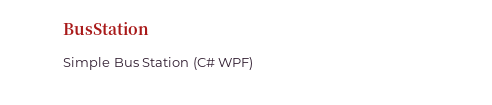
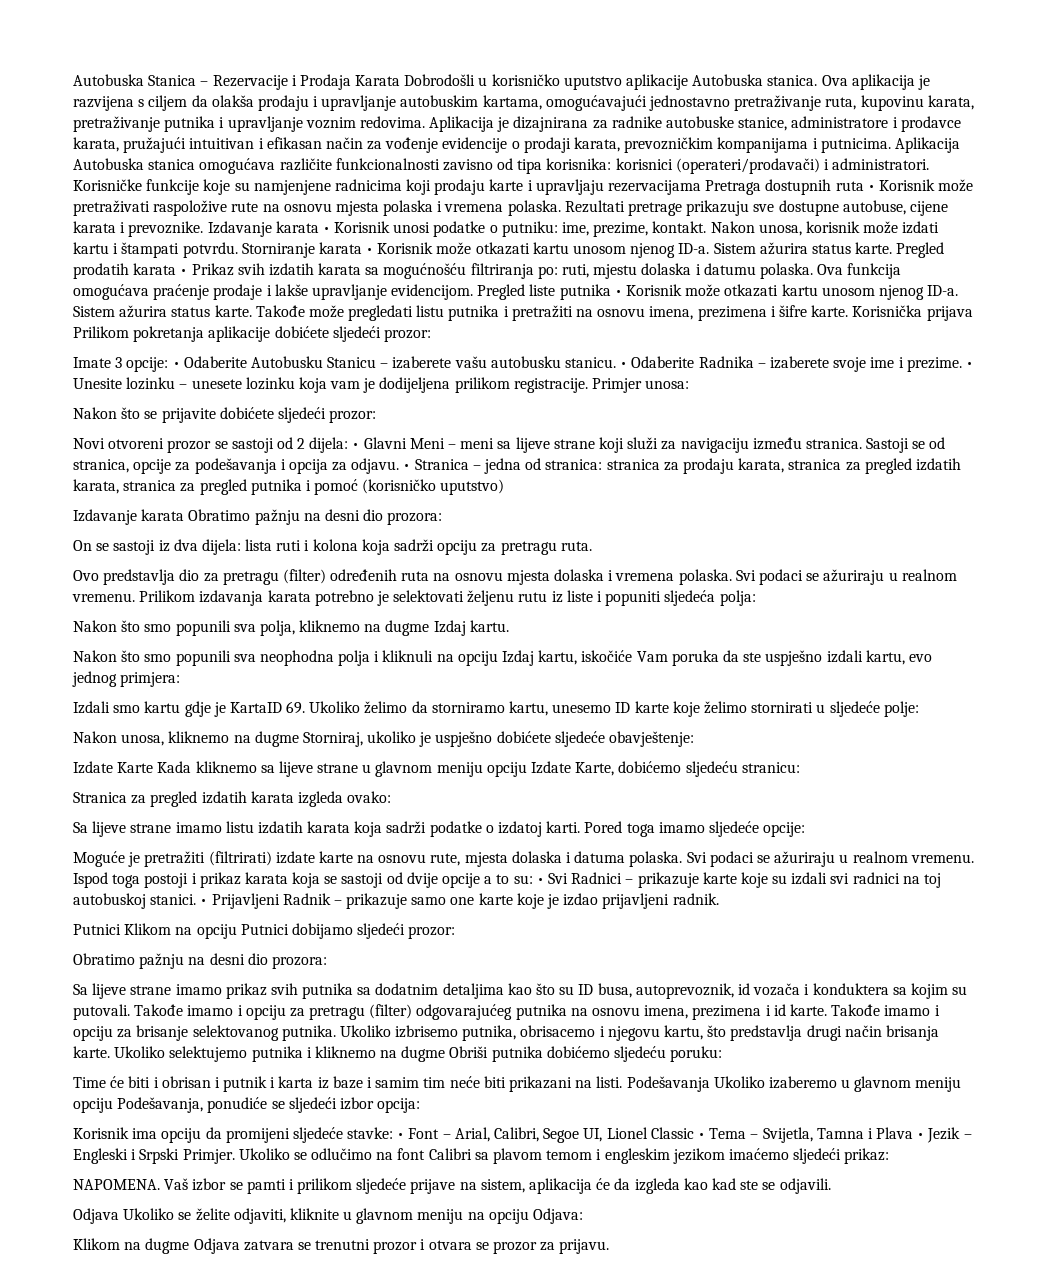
[63,22,149,35] [63,57,254,70] BusStation // Simple Bus Station (C# WPF) -> [73,74,930,90] [73,95,974,111] [73,116,961,132] [73,137,960,153] [73,158,930,174] [73,179,974,195] [73,200,948,216] [73,221,940,237] [73,242,945,258] [73,263,902,279] [73,284,959,300] [73,305,973,321] [73,326,431,342] [73,356,973,372] [73,377,690,393] [73,407,377,423] [73,437,946,453] [73,458,961,474] [73,479,505,495] [73,509,443,525] [73,539,592,555] [73,569,957,585] [72,590,756,606] [73,620,509,636] [73,650,932,666] [72,671,181,687] [73,701,919,717] [73,731,695,747] [73,761,800,777] [73,791,392,807] [73,821,806,837] [73,851,974,867] [73,872,941,888] [73,893,719,909] [73,923,456,939] [73,953,327,969] [73,983,968,999] [73,1004,940,1020] [73,1025,939,1041] [73,1046,723,1062] [73,1076,962,1092] [73,1097,421,1113] [73,1127,972,1143] [73,1148,890,1164] [73,1178,831,1194] [73,1208,584,1224] [73,1238,610,1254] Autobuska Stanica – Rezervacije i Prodaja Karata Dobrodošli u korisničko uputstvo aplikacije Autobuska stanica. Ova aplikacija je razvijena s ciljem da olakša prodaju i upravljanje autobuskim kartama, omogućavajući jednostavno pretraživanje ruta, kupovinu karata, pretraživanje putnika i upravljanje voznim redovima. Aplikacija je dizajnirana za radnike autobuske stanice, administratore i prodavce karata, pružajući intuitivan i efikasan način za vođenje evidencije o prodaji karata, prevozničkim kompanijama i putnicima. Aplikacija Autobuska stanica omogućava različite funkcionalnosti zavisno od tipa korisnika: korisnici (operateri/prodavači) i administratori. Korisničke funkcije koje su namjenjene radnicima koji prodaju karte i upravljaju rezervacijama Pretraga dostupnih ruta • Korisnik može pretraživati raspoložive rute na osnovu mjesta polaska i vremena polaska. Rezultati pretrage prikazuju sve dostupne autobuse, cijene karata i prevoznike. Izdavanje karata • Korisnik unosi podatke o putniku: ime, prezime, kontakt. Nakon unosa, korisnik može izdati kartu i štampati potvrdu. Storniranje karata • Korisnik može otkazati kartu unosom njenog ID-a. Sistem ažurira status karte. Pregled prodatih karata • Prikaz svih izdatih karata sa mogućnošću filtriranja po: ruti, mjestu dolaska i datumu polaska. Ova funkcija omogućava praćenje prodaje i lakše upravljanje evidencijom. Pregled liste putnika • Korisnik može otkazati kartu unosom njenog ID-a. Sistem ažurira status karte. Takođe može pregledati listu putnika i pretražiti na osnovu imena, prezimena i šifre karte. Korisnička prijava Prilikom pokretanja aplikacije dobićete sljedeći prozor: // Imate 3 opcije: • Odaberite Autobusku Stanicu – izaberete vašu autobusku stanicu. • Odaberite Radnika – izaberete svoje ime i prezime. • Unesite lozinku – unesete lozinku koja vam je dodijeljena prilikom registracije. Primjer unosa: // Nakon što se prijavite dobićete sljedeći prozor: // Novi otvoreni prozor se sastoji od 2 dijela: • Glavni Meni – meni sa lijeve strane koji služi za navigaciju između stranica. Sastoji se od stranica, opcije za podešavanja i opcija za odjavu. • Stranica – jedna od stranica: stranica za prodaju karata, stranica za pregled izdatih karata, stranica za pregled putnika i pomoć (korisničko uputstvo) // Izdavanje karata Obratimo pažnju na desni dio prozora: // On se sastoji iz dva dijela: lista ruti i kolona koja sadrži opciju za pretragu ruta. // Ovo predstavlja dio za pretragu (filter) određenih ruta na osnovu mjesta dolaska i vremena polaska. Svi podaci se ažuriraju u realnom vremenu. Prilikom izdavanja karata potrebno je selektovati željenu rutu iz liste i popuniti sljedeća polja: // Nakon što smo popunili sva polja, kliknemo na dugme Izdaj kartu. // Nakon što smo popunili sva neophodna polja i kliknuli na opciju Izdaj kartu, iskočiće Vam poruka da ste uspješno izdali kartu, evo jednog primjera: // Izdali smo kartu gdje je KartaID 69. Ukoliko želimo da storniramo kartu, unesemo ID karte koje želimo stornirati u sljedeće polje: // Nakon unosa, kliknemo na dugme Storniraj, ukoliko je uspješno dobićete sljedeće obavještenje: // Izdate Karte Kada kliknemo sa lijeve strane u glavnom meniju opciju Izdate Karte, dobićemo sljedeću stranicu: // Stranica za pregled izdatih karata izgleda ovako: // Sa lijeve strane imamo listu izdatih karata koja sadrži podatke o izdatoj karti. Pored toga imamo sljedeće opcije: // Moguće je pretražiti (filtrirati) izdate karte na osnovu rute, mjesta dolaska i datuma polaska. Svi podaci se ažuriraju u realnom vremenu. Ispod toga postoji i prikaz karata koja se sastoji od dvije opcije a to su: • Svi Radnici – prikazuje karte koje su izdali svi radnici na toj autobuskoj stanici. • Prijavljeni Radnik – prikazuje samo one karte koje je izdao prijavljeni radnik. // Putnici Klikom na opciju Putnici dobijamo sljedeći prozor: // Obratimo pažnju na desni dio prozora: // Sa lijeve strane imamo prikaz svih putnika sa dodatnim detaljima kao što su ID busa, autoprevoznik, id vozača i konduktera sa kojim su putovali. Takođe imamo i opciju za pretragu (filter) odgovarajućeg putnika na osnovu imena, prezimena i id karte. Takođe imamo i opciju za brisanje selektovanog putnika. Ukoliko izbrisemo putnika, obrisacemo i njegovu kartu, što predstavlja drugi način brisanja karte. Ukoliko selektujemo putnika i kliknemo na dugme Obriši putnika dobićemo sljedeću poruku: // Time će biti i obrisan i putnik i karta iz baze i samim tim neće biti prikazani na listi. Podešavanja Ukoliko izaberemo u glavnom meniju opciju Podešavanja, ponudiće se sljedeći izbor opcija: // Korisnik ima opciju da promijeni sljedeće stavke: • Font – Arial, Calibri, Segoe UI, Lionel Classic • Tema – Svijetla, Tamna i Plava • Jezik – Engleski i Srpski Primjer. Ukoliko se odlučimo na font Calibri sa plavom temom i engleskim jezikom imaćemo sljedeći prikaz: // NAPOMENA. Vaš izbor se pamti i prilikom sljedeće prijave na sistem, aplikacija će da izgleda kao kad ste se odjavili. // Odjava Ukoliko se želite odjaviti, kliknite u glavnom meniju na opciju Odjava: // Klikom na dugme Odjava zatvara se trenutni prozor i otvara se prozor za prijavu.

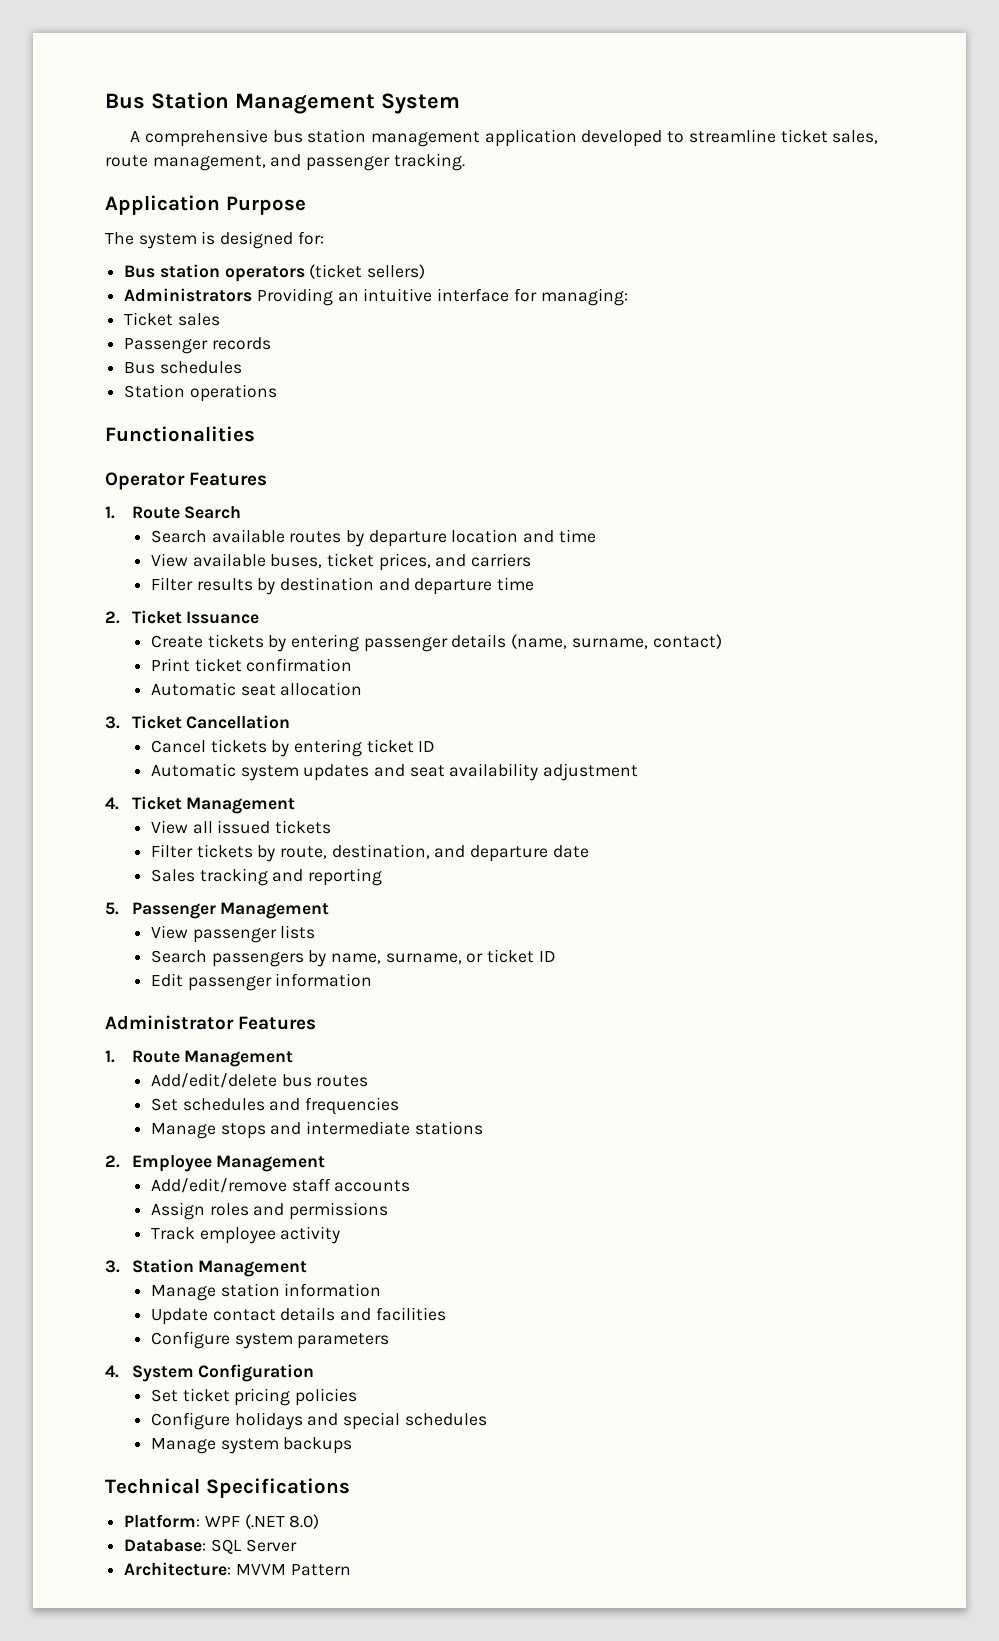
[73,74,930,90] [73,95,974,111] [73,116,961,132] [73,137,960,153] [73,158,930,174] [73,179,974,195] [73,200,948,216] [73,221,940,237] [73,242,945,258] [73,263,902,279] [73,284,959,300] [73,305,973,321] [73,326,431,342] [73,356,973,372] [73,377,690,393] [73,407,377,423] [73,437,946,453] [73,458,961,474] [73,479,505,495] [73,509,443,525] [73,539,592,555] [73,569,957,585] [72,590,756,606] [73,620,509,636] [73,650,932,666] [72,671,181,687] [73,701,919,717] [73,731,695,747] [73,761,800,777] [73,791,392,807] [73,821,806,837] [73,851,974,867] [73,872,941,888] [73,893,719,909] [73,923,456,939] [73,953,327,969] [73,983,968,999] [73,1004,940,1020] [73,1025,939,1041] [73,1046,723,1062] [73,1076,962,1092] [73,1097,421,1113] [73,1127,972,1143] [73,1148,890,1164] [73,1178,831,1194] [73,1208,584,1224] [73,1238,610,1254] Autobuska Stanica – Rezervacije i Prodaja Karata Dobrodošli u korisničko uputstvo aplikacije Autobuska stanica. Ova aplikacija je razvijena s ciljem da olakša prodaju i upravljanje autobuskim kartama, omogućavajući jednostavno pretraživanje ruta, kupovinu karata, pretraživanje putnika i upravljanje voznim redovima. Aplikacija je dizajnirana za radnike autobuske stanice, administratore i prodavce karata, pružajući intuitivan i efikasan način za vođenje evidencije o prodaji karata, prevozničkim kompanijama i putnicima. Aplikacija Autobuska stanica omogućava različite funkcionalnosti zavisno od tipa korisnika: korisnici (operateri/prodavači) i administratori. Korisničke funkcije koje su namjenjene radnicima koji prodaju karte i upravljaju rezervacijama Pretraga dostupnih ruta • Korisnik može pretraživati raspoložive rute na osnovu mjesta polaska i vremena polaska. Rezultati pretrage prikazuju sve dostupne autobuse, cijene karata i prevoznike. Izdavanje karata • Korisnik unosi podatke o putniku: ime, prezime, kontakt. Nakon unosa, korisnik može izdati kartu i štampati potvrdu. Storniranje karata • Korisnik može otkazati kartu unosom njenog ID-a. Sistem ažurira status karte. Pregled prodatih karata • Prikaz svih izdatih karata sa mogućnošću filtriranja po: ruti, mjestu dolaska i datumu polaska. Ova funkcija omogućava praćenje prodaje i lakše upravljanje evidencijom. Pregled liste putnika • Korisnik može otkazati kartu unosom njenog ID-a. Sistem ažurira status karte. Takođe može pregledati listu putnika i pretražiti na osnovu imena, prezimena i šifre karte. Korisnička prijava Prilikom pokretanja aplikacije dobićete sljedeći prozor: // Imate 3 opcije: • Odaberite Autobusku Stanicu – izaberete vašu autobusku stanicu. • Odaberite Radnika – izaberete svoje ime i prezime. • Unesite lozinku – unesete lozinku koja vam je dodijeljena prilikom registracije. Primjer unosa: // Nakon što se prijavite dobićete sljedeći prozor: // Novi otvoreni prozor se sastoji od 2 dijela: • Glavni Meni – meni sa lijeve strane koji služi za navigaciju između stranica. Sastoji se od stranica, opcije za podešavanja i opcija za odjavu. • Stranica – jedna od stranica: stranica za prodaju karata, stranica za pregled izdatih karata, stranica za pregled putnika i pomoć (korisničko uputstvo) // Izdavanje karata Obratimo pažnju na desni dio prozora: // On se sastoji iz dva dijela: lista ruti i kolona koja sadrži opciju za pretragu ruta. // Ovo predstavlja dio za pretragu (filter) određenih ruta na osnovu mjesta dolaska i vremena polaska. Svi podaci se ažuriraju u realnom vremenu. Prilikom izdavanja karata potrebno je selektovati željenu rutu iz liste i popuniti sljedeća polja: // Nakon što smo popunili sva polja, kliknemo na dugme Izdaj kartu. // Nakon što smo popunili sva neophodna polja i kliknuli na opciju Izdaj kartu, iskočiće Vam poruka da ste uspješno izdali kartu, evo jednog primjera: // Izdali smo kartu gdje je KartaID 69. Ukoliko želimo da storniramo kartu, unesemo ID karte koje želimo stornirati u sljedeće polje: // Nakon unosa, kliknemo na dugme Storniraj, ukoliko je uspješno dobićete sljedeće obavještenje: // Izdate Karte Kada kliknemo sa lijeve strane u glavnom meniju opciju Izdate Karte, dobićemo sljedeću stranicu: // Stranica za pregled izdatih karata izgleda ovako: // Sa lijeve strane imamo listu izdatih karata koja sadrži podatke o izdatoj karti. Pored toga imamo sljedeće opcije: // Moguće je pretražiti (filtrirati) izdate karte na osnovu rute, mjesta dolaska i datuma polaska. Svi podaci se ažuriraju u realnom vremenu. Ispod toga postoji i prikaz karata koja se sastoji od dvije opcije a to su: • Svi Radnici – prikazuje karte koje su izdali svi radnici na toj autobuskoj stanici. • Prijavljeni Radnik – prikazuje samo one karte koje je izdao prijavljeni radnik. // Putnici Klikom na opciju Putnici dobijamo sljedeći prozor: // Obratimo pažnju na desni dio prozora: // Sa lijeve strane imamo prikaz svih putnika sa dodatnim detaljima kao što su ID busa, autoprevoznik, id vozača i konduktera sa kojim su putovali. Takođe imamo i opciju za pretragu (filter) odgovarajućeg putnika na osnovu imena, prezimena i id karte. Takođe imamo i opciju za brisanje selektovanog putnika. Ukoliko izbrisemo putnika, obrisacemo i njegovu kartu, što predstavlja drugi način brisanja karte. Ukoliko selektujemo putnika i kliknemo na dugme Obriši putnika dobićemo sljedeću poruku: // Time će biti i obrisan i putnik i karta iz baze i samim tim neće biti prikazani na listi. Podešavanja Ukoliko izaberemo u glavnom meniju opciju Podešavanja, ponudiće se sljedeći izbor opcija: // Korisnik ima opciju da promijeni sljedeće stavke: • Font – Arial, Calibri, Segoe UI, Lionel Classic • Tema – Svijetla, Tamna i Plava • Jezik – Engleski i Srpski Primjer. Ukoliko se odlučimo na font Calibri sa plavom temom i engleskim jezikom imaćemo sljedeći prikaz: // NAPOMENA. Vaš izbor se pamti i prilikom sljedeće prijave na sistem, aplikacija će da izgleda kao kad ste se odjavili. // Odjava Ukoliko se želite odjaviti, kliknite u glavnom meniju na opciju Odjava: // Klikom na dugme Odjava zatvara se trenutni prozor i otvara se prozor za prijavu. -> [105,92,460,114] [130,129,879,147] [105,153,465,171] [105,195,306,215] [105,231,324,249] [124,264,426,282] [124,288,628,306] [124,312,220,326] [124,337,271,354] [124,361,242,374] [124,384,277,402] [105,426,255,442] [105,472,268,490] [105,506,242,519] [150,529,596,547] [150,553,532,571] [150,577,535,595] [105,610,260,624] [150,634,722,652] [150,658,353,672] [150,682,363,696] [105,715,291,729] [150,739,436,757] [150,763,639,781] [105,796,296,814] [150,820,331,834] [150,844,589,862] [150,868,382,886] [105,902,330,919] [150,925,316,943] [150,949,556,967] [150,973,373,991] [105,1015,317,1030] [105,1050,294,1067] [150,1073,369,1088] [150,1097,399,1115] [150,1121,483,1139] [105,1155,326,1172] [150,1178,411,1193] [150,1202,388,1220] [150,1226,341,1244] [105,1259,308,1277] [150,1283,382,1301] [150,1307,446,1325] [150,1331,390,1349] [105,1364,315,1382] [150,1388,357,1406] [150,1412,487,1430] [150,1437,353,1454] [105,1478,350,1498] [124,1514,320,1529] [124,1539,297,1554] [124,1562,351,1576] Bus Station Management System // A comprehensive bus station management application developed to streamline ticket sales, route management, and passenger tracking. // Application Purpose // The system is designed for: // Bus station operators (ticket sellers) // Administrators Providing an intuitive interface for managing: // Ticket sales // Passenger records // Bus schedules // Station operations // Functionalities // Operator Features // 1. Route Search // Search available routes by departure location and time // View available buses, ticket prices, and carriers // Filter results by destination and departure time // 2. Ticket Issuance // Create tickets by entering passenger details (name, surname, contact) // Print ticket confirmation // Automatic seat allocation // 3. Ticket Cancellation // Cancel tickets by entering ticket ID // Automatic system updates and seat availability adjustment // 4. Ticket Management // View all issued tickets // Filter tickets by route, destination, and departure date // Sales tracking and reporting // 5. Passenger Management // View passenger lists // Search passengers by name, surname, or ticket ID // Edit passenger information // Administrator Features // 1. Route Management // Add/edit/delete bus routes // Set schedules and frequencies // Manage stops and intermediate stations // 2. Employee Management // Add/edit/remove staff accounts // Assign roles and permissions // Track employee activity // 3. Station Management // Manage station information // Update contact details and facilities // Configure system parameters // 4. System Configuration // Set ticket pricing policies // Configure holidays and special schedules // Manage system backups // Technical Specifications // Platform: WPF (.NET 8.0) // Database: SQL Server // Architecture: MVVM Pattern

